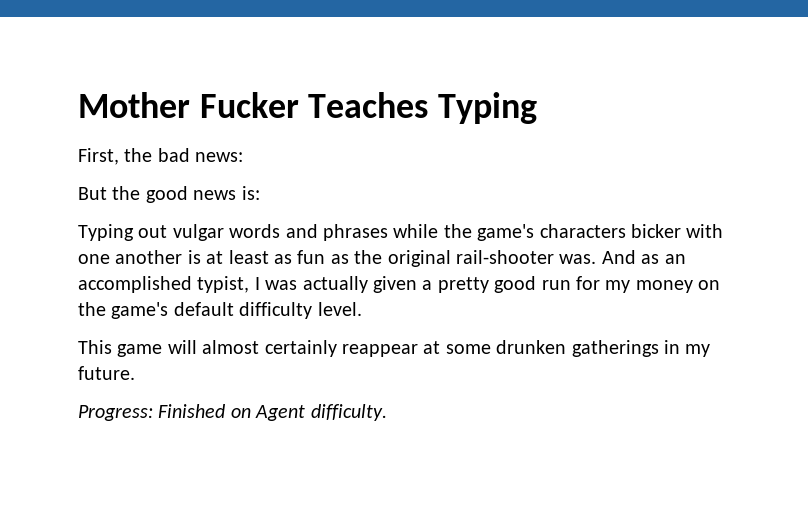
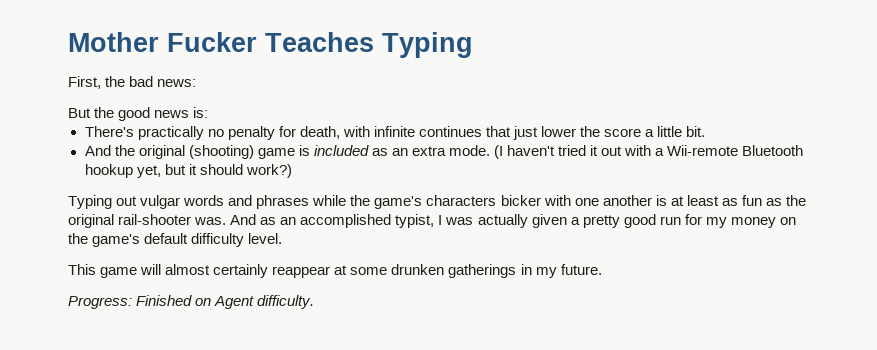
(260, 193) none -> [84,126,706,140] [84,145,804,159] [84,164,292,178] // There's practically no penalty for death, with infinite continues that just lower the score a little bit. // And the original (shooting) game is included as an extra mode. (I haven't tried it out with a Wii-remote Bluetooth hookup yet, but it should work?)

